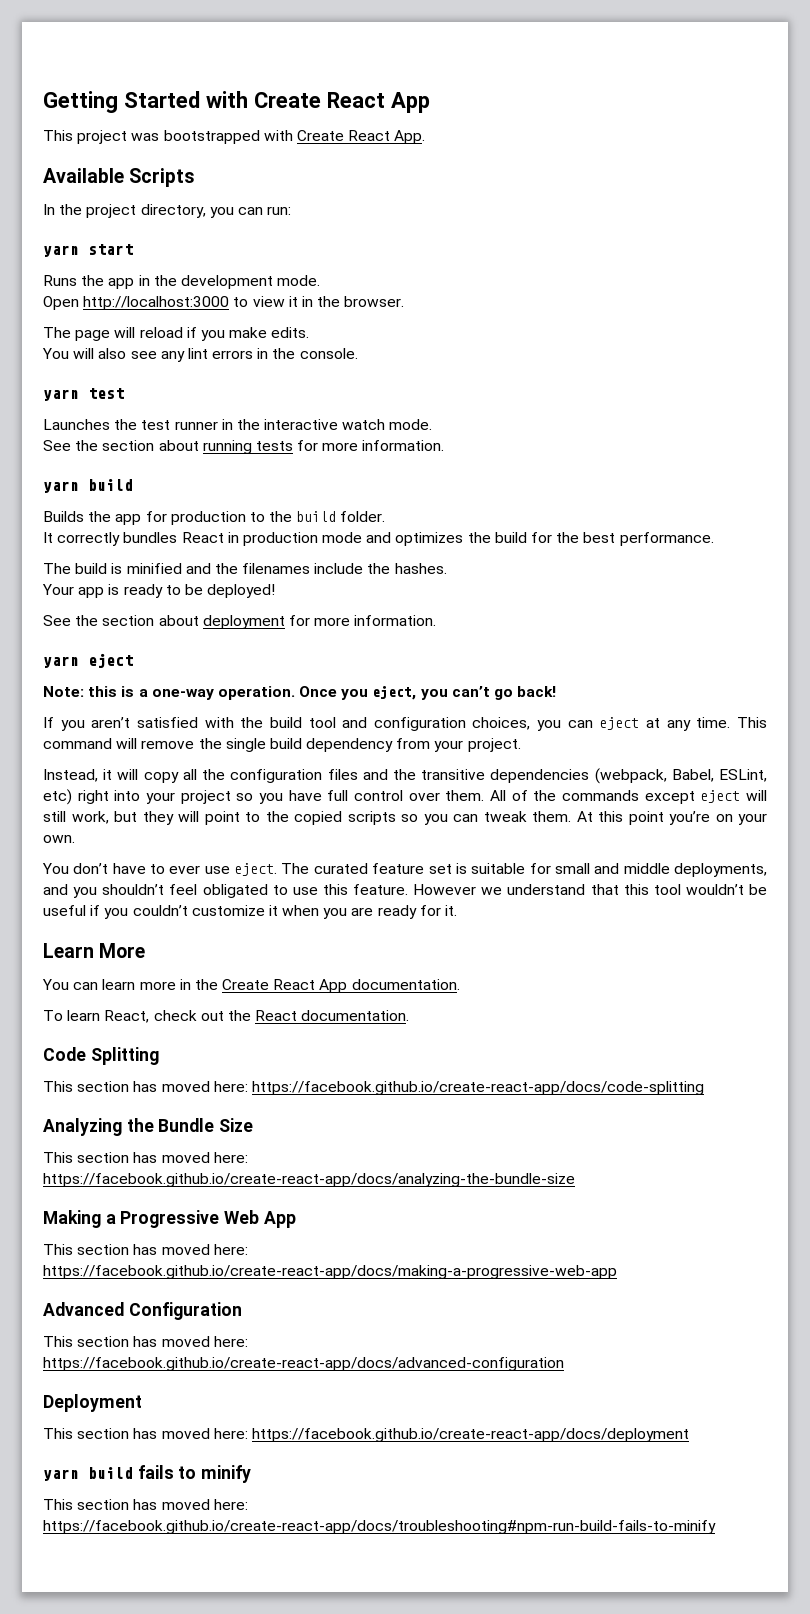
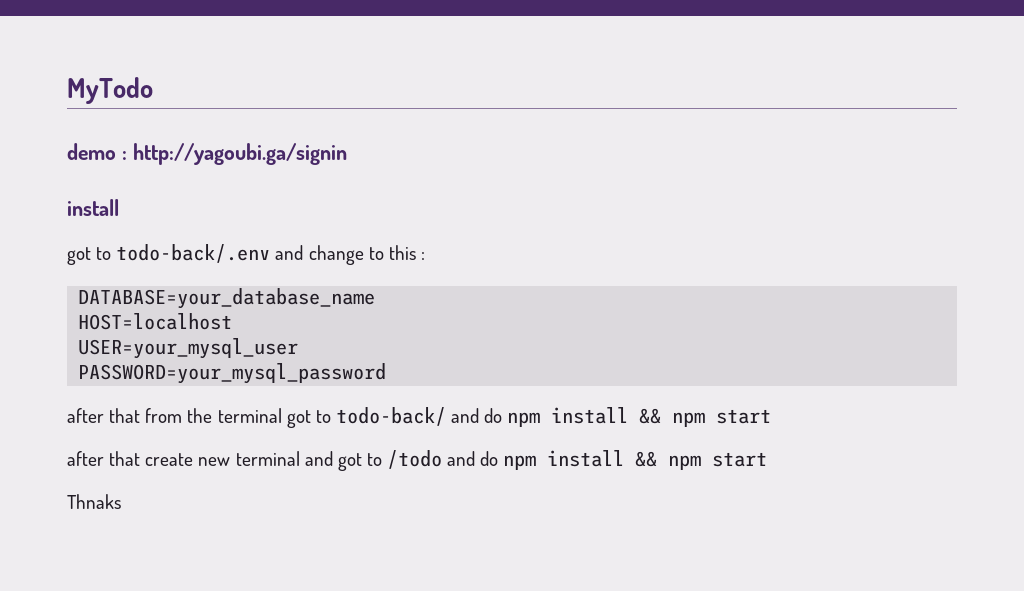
[43,91,430,113] [43,130,426,144] [43,168,196,187] [43,204,292,218] [43,244,133,257] [43,275,321,289] [43,296,405,310] [43,327,310,341] [42,348,358,362] [43,388,124,401] [43,419,433,430] [43,440,445,454] [43,479,133,493] [43,511,386,525] [43,532,714,546] [43,563,447,574] [42,584,276,598] [43,615,437,629] [43,653,133,668] [43,686,557,700] [43,717,767,731] [43,738,521,752] [43,768,767,784] [43,789,767,805] [43,811,767,825] [43,835,75,843] [42,863,768,877] [43,884,767,898] [43,905,458,919] [43,943,146,958] [42,979,460,993] [43,1010,410,1023] [43,1047,159,1065] [43,1081,704,1095] [43,1118,254,1136] [43,1152,248,1163] [43,1173,575,1187] [43,1210,296,1228] [43,1244,248,1255] [43,1265,617,1279] [43,1302,242,1320] [43,1336,248,1347] [43,1357,564,1371] [43,1394,142,1412] [43,1428,689,1442] [43,1465,252,1483] [43,1499,248,1510] [43,1520,716,1534] Getting Started with Create React App // This project was bootstrapped with Create React App. // Available Scripts // In the project directory, you can run: // yarn start // Runs the app in the development mode. // Open http://localhost:3000 to view it in the browser. // The page will reload if you make edits. // You will also see any lint errors in the console. // yarn test // Launches the test runner in the interactive watch mode. // See the section about running tests for more information. // yarn build // Builds the app for production to the build folder. // It correctly bundles React in production mode and optimizes the build for the best performance. // The build is minified and the filenames include the hashes. // Your app is ready to be deployed! // See the section about deployment for more information. // yarn eject // Note: this is a one-way operation. Once you eject, you can’t go back! // If you aren’t satisfied with the build tool and configuration choices, you can eject at any time. This command will remove the single build dependency from your project. // Instead, it will copy all the configuration files and the transitive dependencies (webpack, Babel, ESLint, etc) right into your project so you have full control over them. All of the commands except eject will still work, but they will point to the copied scripts so you can tweak them. At this point you’re on your own. // You don’t have to ever use eject. The curated feature set is suitable for small and middle deployments, and you shouldn’t feel obligated to use this feature. However we understand that this tool wouldn’t be useful if you couldn’t customize it when you are ready for it. // Learn More // You can learn more in the Create React App documentation. // To learn React, check out the React documentation. // Code Splitting // This section has moved here: https://facebook.github.io/create-react-app/docs/code-splitting // Analyzing the Bundle Size // This section has moved here: https://facebook.github.io/create-react-app/docs/analyzing-the-bundle-size // Making a Progressive Web App // This section has moved here: https://facebook.github.io/create-react-app/docs/making-a-progressive-web-app // Advanced Configuration // This section has moved here: https://facebook.github.io/create-react-app/docs/advanced-configuration // Deployment // This section has moved here: https://facebook.github.io/create-react-app/docs/deployment // yarn build fails to minify // This section has moved here: https://facebook.github.io/create-react-app/docs/troubleshooting#npm-run-build-fails-to-minify -> [67,77,153,104] [67,143,347,165] [67,199,119,216] [67,244,425,265] [78,288,376,309] [78,313,233,330] [78,338,299,359] [78,363,387,384] [67,407,772,428] [67,450,768,471] [67,494,121,509] MyTodo // demo : http://yagoubi.ga/signin // install // got to todo-back/.env and change to this : // DATABASE=your_database_name // HOST=localhost // USER=your_mysql_user // PASSWORD=your_mysql_password // after that from the terminal got to todo-back/ and do npm install && npm start // after that create new terminal and got to /todo and do npm install && npm start // Thnaks

